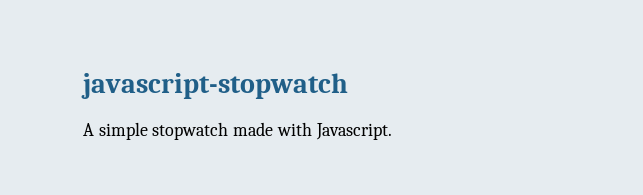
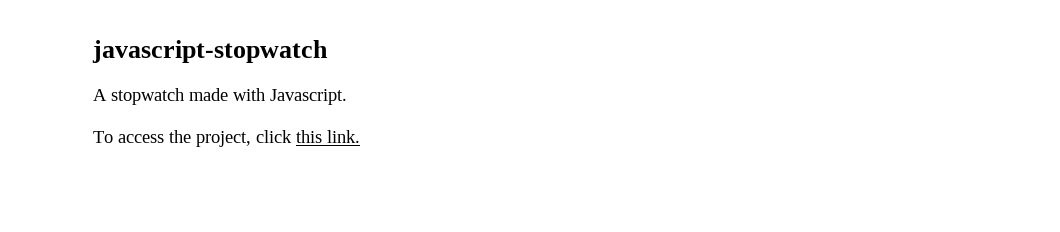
[98,122,148,140] simple -> (107, 95) none
(392, 131) none -> [93,130,360,147] // To access the project, click this link.

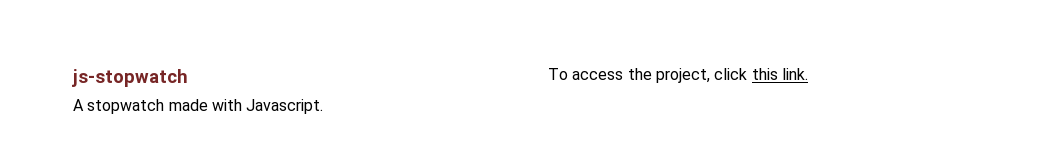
[92,40,328,63] javascript-stopwatch -> [72,69,188,87] js-stopwatch

